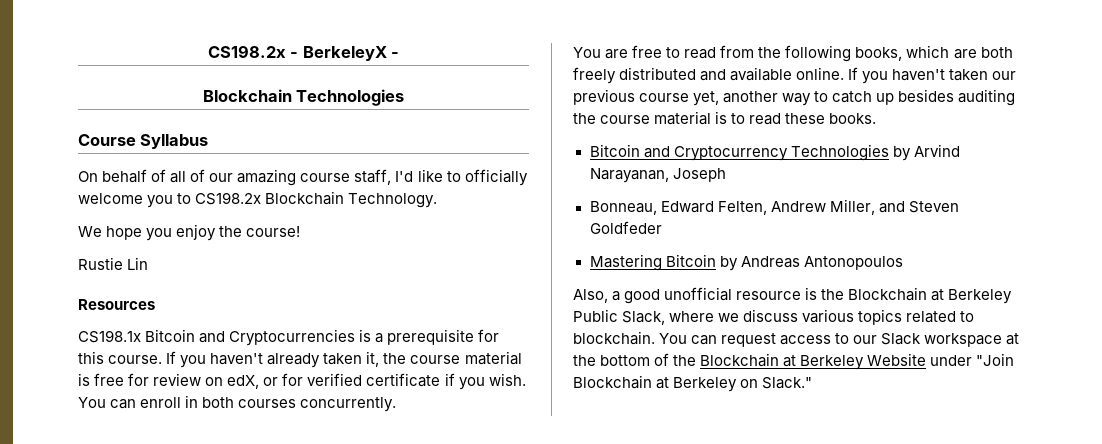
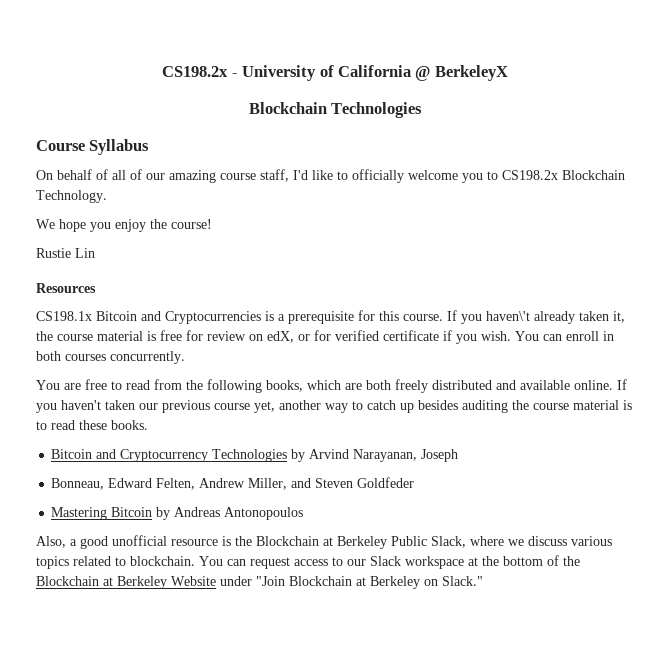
(299, 55) none -> [242,65,431,81] University of California @
[391,52,400,58] - -> (508, 73) none
[210,353,264,365] haven't -> [486,311,530,321] haven\'t

